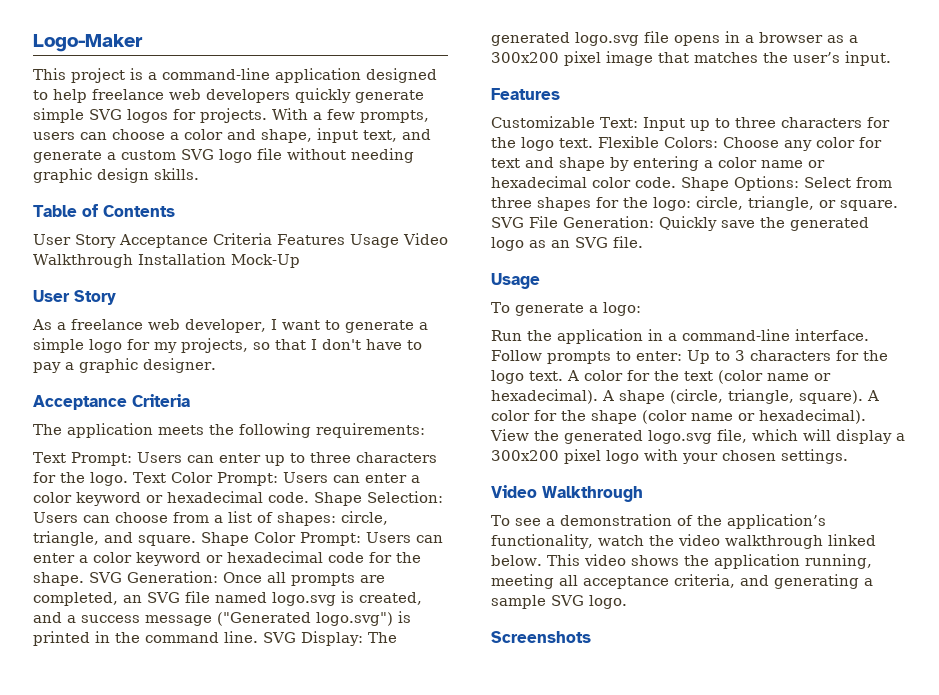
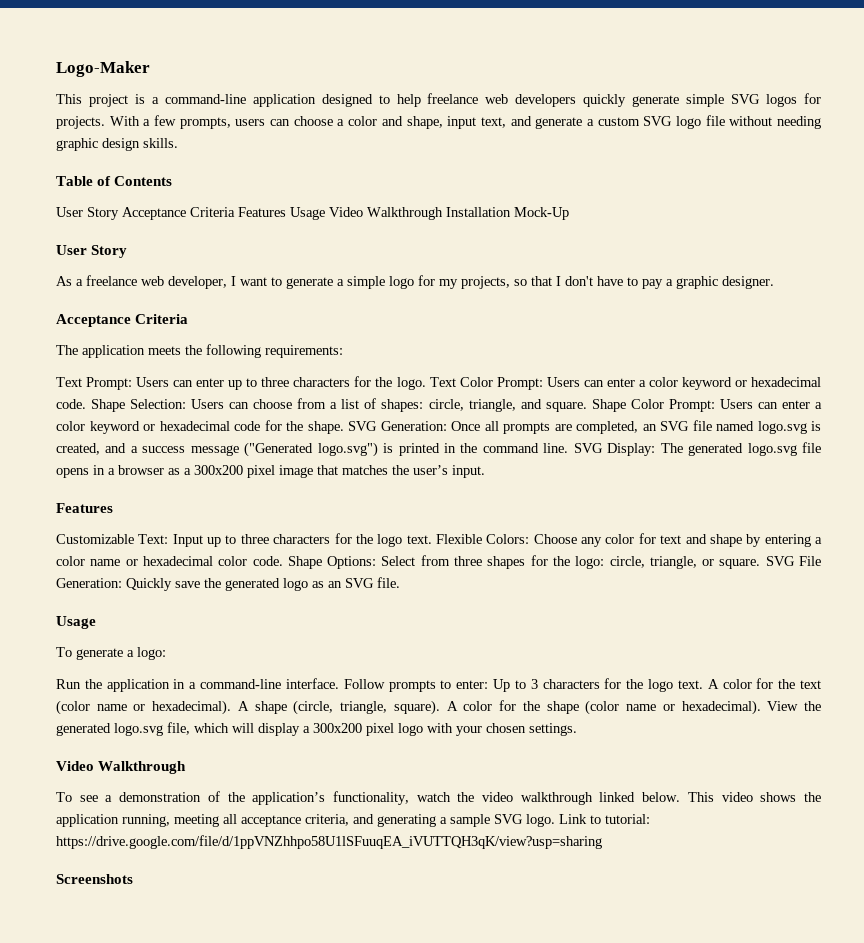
(627, 602) none -> [559,814,650,824] [56,835,602,849] Link to tutorial: https://drive.google.com/file/d/1ppVNZhhpo58U1lSFuuqEA_iVUTTQH3qK/view?usp=sharing

